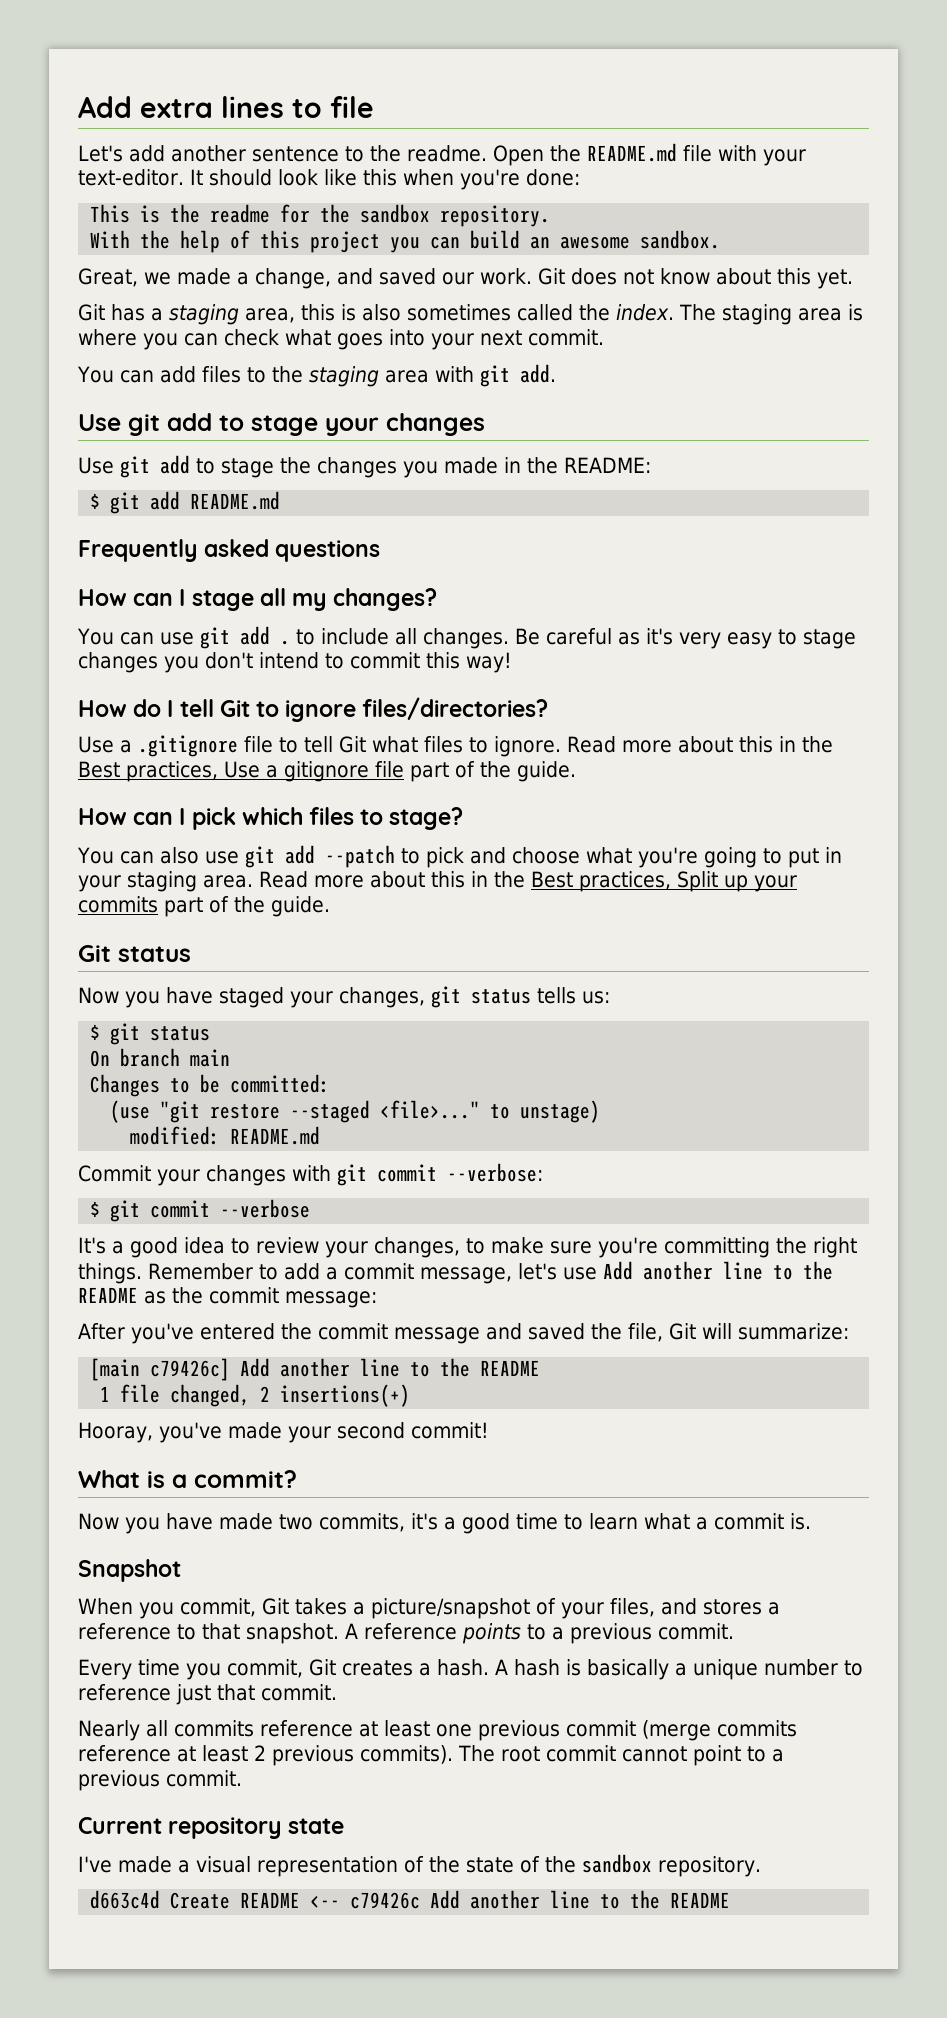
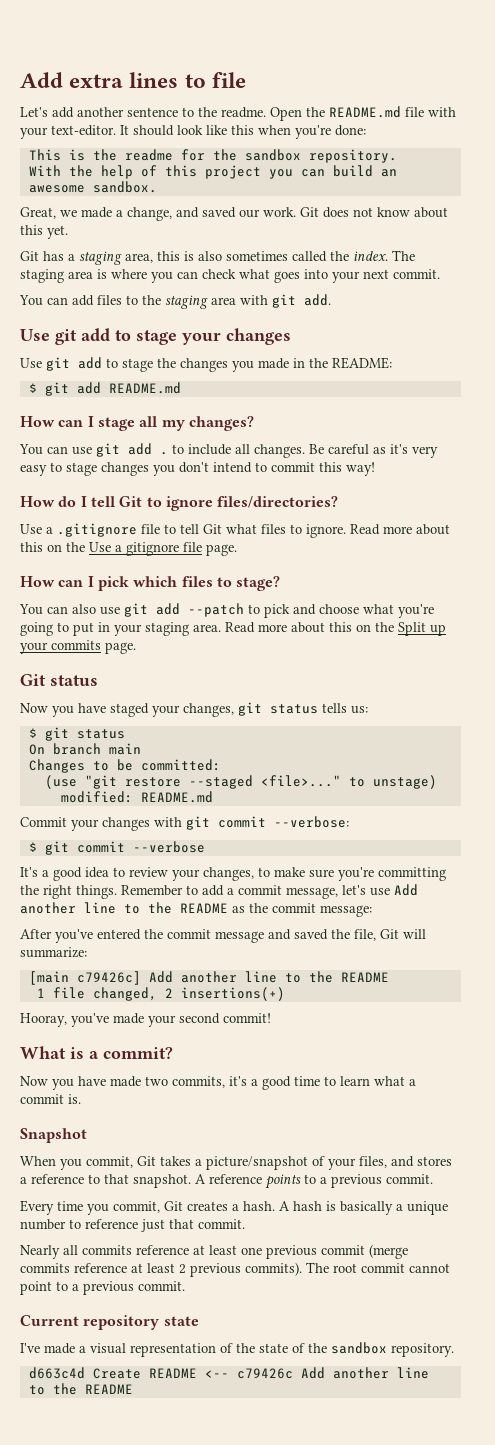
[78,539,381,562] // Frequently asked questions -> (181, 388) none
[778,736,833,753] [78,761,576,782] in the Best practices, Use a gitignore file part of the guide. -> [47,542,237,556] on the Use a gitignore file page.
[470,871,797,892] [78,896,330,917] in the Best practices, Split up your commits part of the guide. -> [356,622,446,636] [20,640,136,654] on the Split up your commits page.

